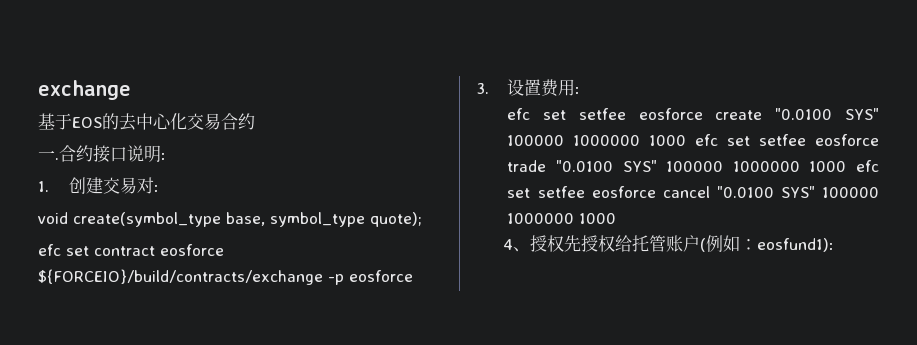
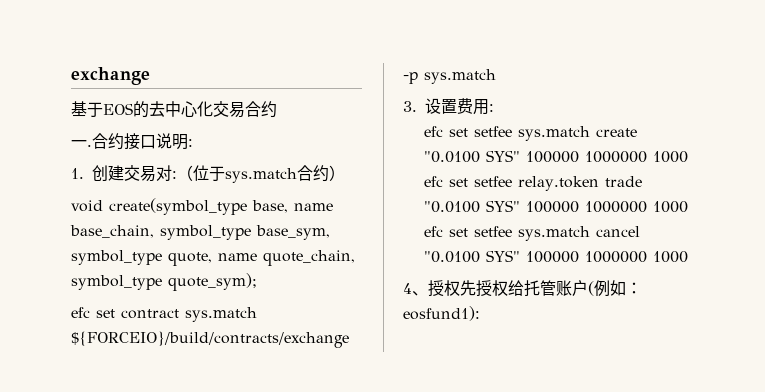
(160, 188) none -> [177,165,345,183] （位于sys.match合约）
[270,212,422,227] symbol_type quote); -> [294,203,333,211] [70,225,330,240] [71,250,355,266] [71,273,257,291] name base_chain, symbol_type base_sym, symbol_type quote, name quote_chain, symbol_type quote_sym);
[160,244,224,256] eosforce -> [185,307,257,322] sys.match
[349,270,413,282] eosforce -> [424,69,496,84] sys.match
[638,108,703,120] eosforce -> [517,126,590,141] sys.match
[814,134,879,146] eosforce -> [517,176,599,191] relay.token
[591,186,656,198] eosforce -> [517,226,590,241] sys.match

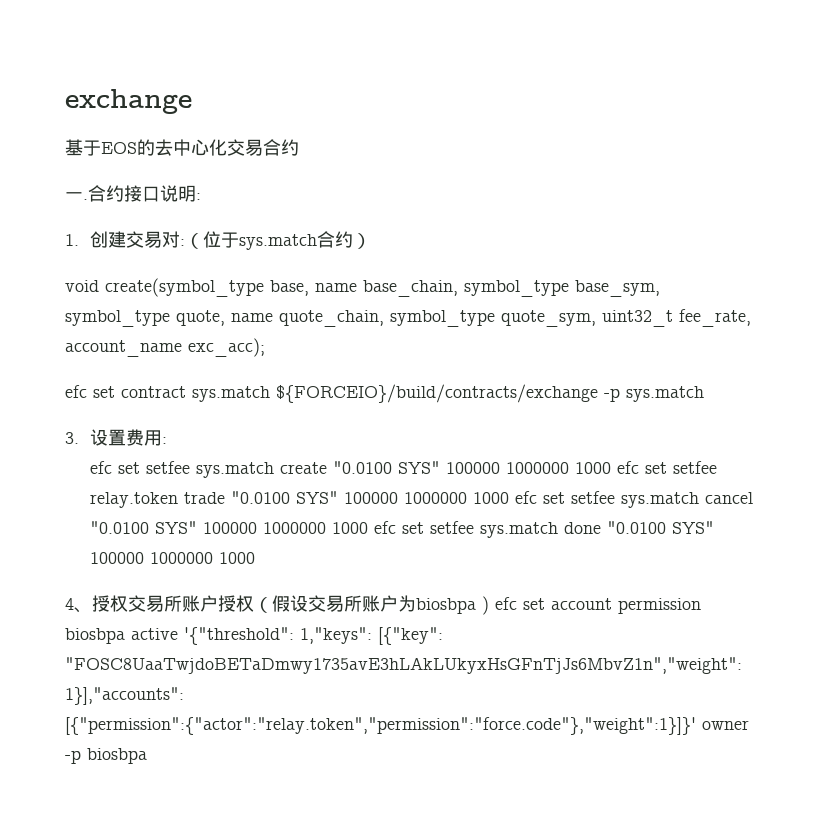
[168,273,257,291] quote_sym); -> [501,309,751,327] [65,338,265,357] quote_sym, uint32_t fee_rate, account_name exc_acc);
[403,280,642,297] [403,306,480,321] // 4、授权先授权给托管账户(例如：eosfund1): -> [373,521,714,538] [89,552,255,564] [65,595,701,615] [65,627,443,645] [65,657,742,674] [65,687,184,705] [65,717,749,735] [65,748,147,764] efc set setfee sys.match done "0.0100 SYS" 100000 1000000 1000 // 4、授权交易所账户授权（假设交易所账户为biosbpa ) efc set account permission biosbpa active '{"threshold": 1,"keys": [{"key": "FOSC8UaaTwjdoBETaDmwy1735avE3hLAkLUkyxHsGFnTjJs6MbvZ1n","weight": 1}],"accounts": [{"permission":{"actor":"relay.token","permission":"force.code"},"weight":1}]}' owner -p biosbpa

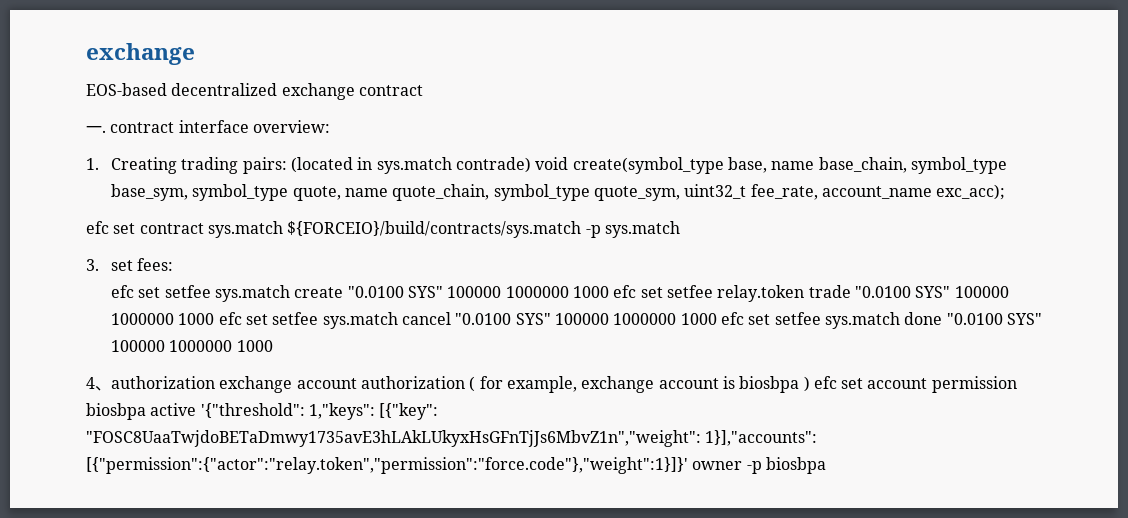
[65,139,299,156] [65,185,201,202] [65,231,371,250] 基于EOS的去中心化交易合约 // 一.合约接口说明: // 1.创建交易对:（位于sys.match合约） // -> [86,83,423,100] [86,120,330,133] [86,157,532,174] EOS-based decentralized exchange contract // 一. contract interface overview: // 1. Creating trading pairs: (located in sys.match contrade)
[276,384,598,403] ${FORCEIO}/build/contracts/exchange -> [287,221,582,238] ${FORCEIO}/build/contracts/sys.match
[89,429,167,446] 设置费用: -> [111,258,174,271] set fees:
[92,595,416,613] 授权交易所账户授权（假设交易所账户为 -> [111,376,735,393] authorization exchange account authorization ( for example, exchange account is

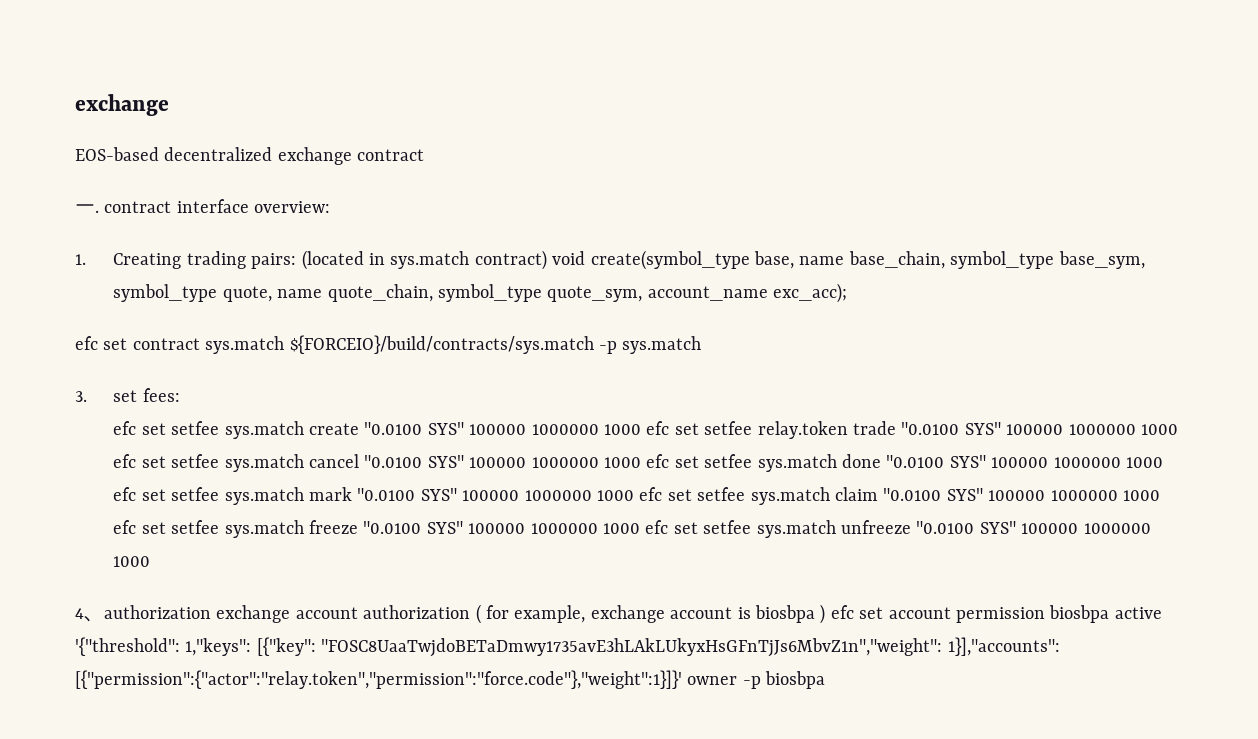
[456,157,532,173] contrade) -> [474,250,547,270] contract)
[684,184,818,200] uint32_t fee_rate, -> (643, 294) none
(273, 346) none -> [113,487,1161,505] [113,520,1151,538] [113,556,151,567] efc set setfee sys.match mark "0.0100 SYS" 100000 1000000 1000 efc set setfee sys.match claim "0.0100 SYS" 100000 1000000 1000 efc set setfee sys.match freeze "0.0100 SYS" 100000 1000000 1000 efc set setfee sys.match unfreeze "0.0100 SYS" 100000 1000000 1000

